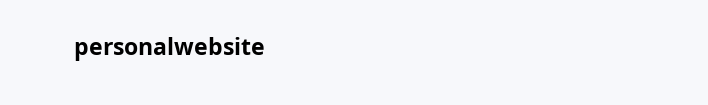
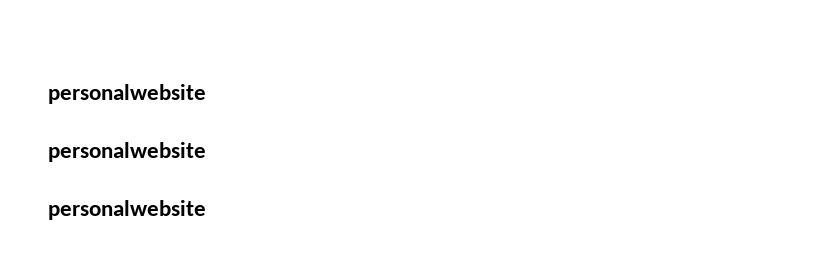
[74,37,265,61] personalwebsite -> [48,84,206,104] [48,142,206,162] [48,200,206,220] personalwebsite // personalwebsite // personalwebsite

